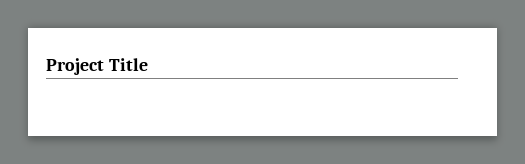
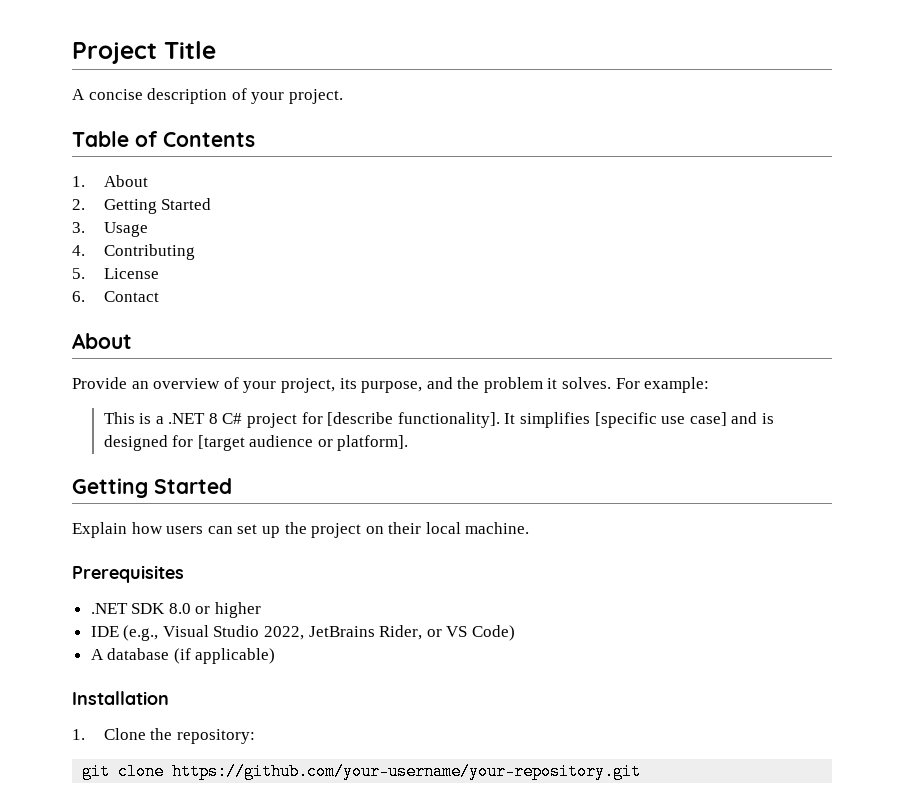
(148, 64) none -> [72,88,343,104] [72,131,255,147] [72,175,148,187] [72,198,212,214] [72,222,148,237] [72,244,195,260] [72,268,159,279] [72,291,159,302] [72,333,132,349] [72,377,710,393] [103,412,774,428] [103,435,409,451] [72,478,232,498] [72,522,530,538] [72,565,184,583] [90,602,262,618] [90,625,516,641] [90,648,276,664] [72,691,169,705] [72,728,255,744] [82,763,642,780] // A concise description of your project. // Table of Contents // 1. About // 2. Getting Started // 3. Usage // 4. Contributing // 5. License // 6. Contact // About // Provide an overview of your project, its purpose, and the problem it solves. For example: // This is a .NET 8 C# project for [describe functionality]. It simplifies [specific use case] and is designed for [target audience or platform]. // Getting Started // Explain how users can set up the project on their local machine. // Prerequisites // .NET SDK 8.0 or higher // IDE (e.g., Visual Studio 2022, JetBrains Rider, or VS Code) // A database (if applicable) // Installation // 1. Clone the repository: // git clone https://github.com/your-username/your-repository.git

